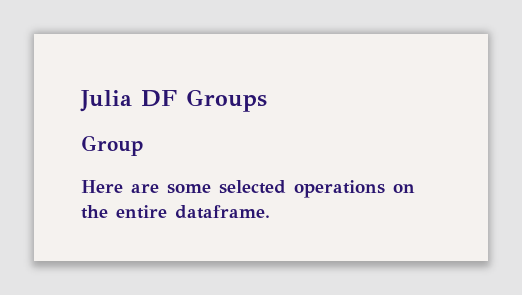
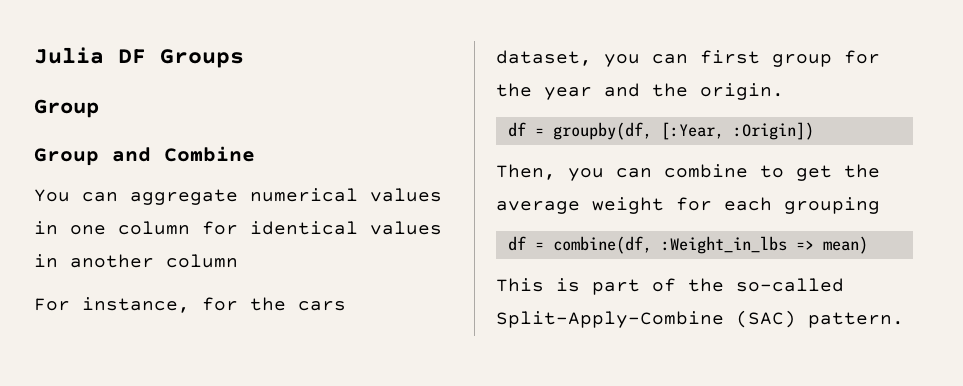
[81,180,415,198] [81,205,270,219] Here are some selected operations on the entire dataframe. -> [34,146,255,166] [34,188,442,205] [34,221,442,235] [34,254,238,268] [34,297,346,313] [496,50,880,67] [496,83,784,100] [507,122,814,140] [496,164,880,181] [496,197,880,214] [507,236,868,254] [496,278,844,295] [496,310,904,328] Group and Combine // You can aggregate numerical values in one column for identical values in another column // For instance, for the cars dataset, you can first group for the year and the origin. // df = groupby(df, [:Year, :Origin]) // Then, you can combine to get the average weight for each grouping // df = combine(df, :Weight_in_lbs => mean) // This is part of the so-called Split-Apply-Combine (SAC) pattern.

